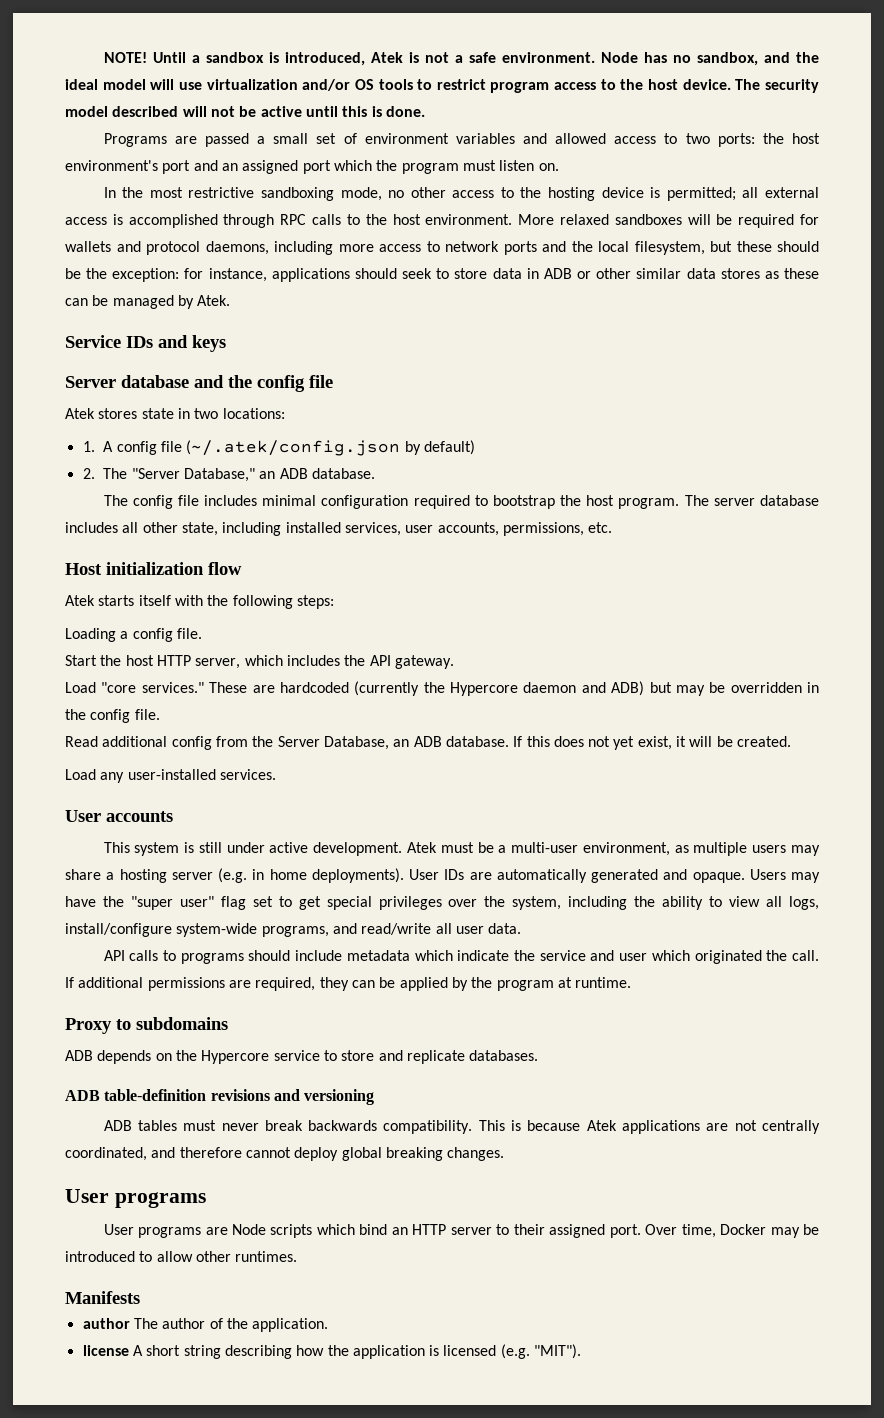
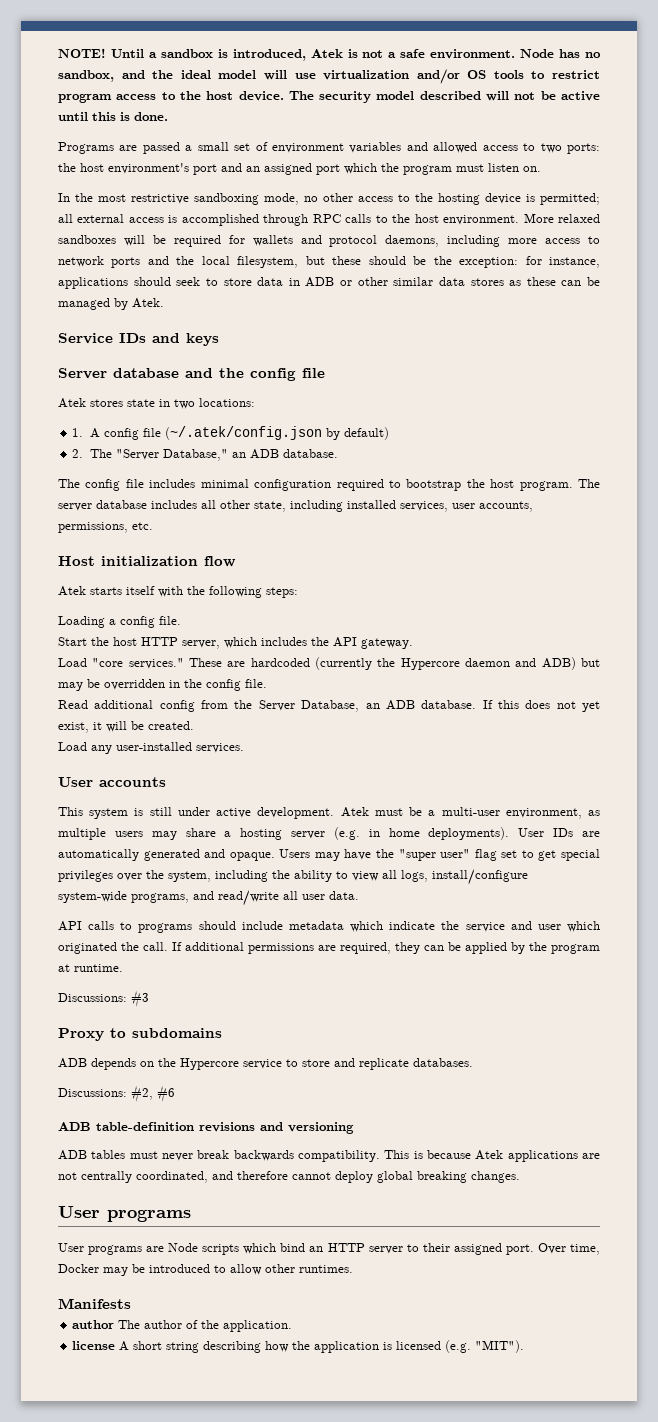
(632, 982) none -> [58,990,149,1007] // Discussions: #3
(539, 1055) none -> [58,1085,175,1102] // Discussions: #2, #6

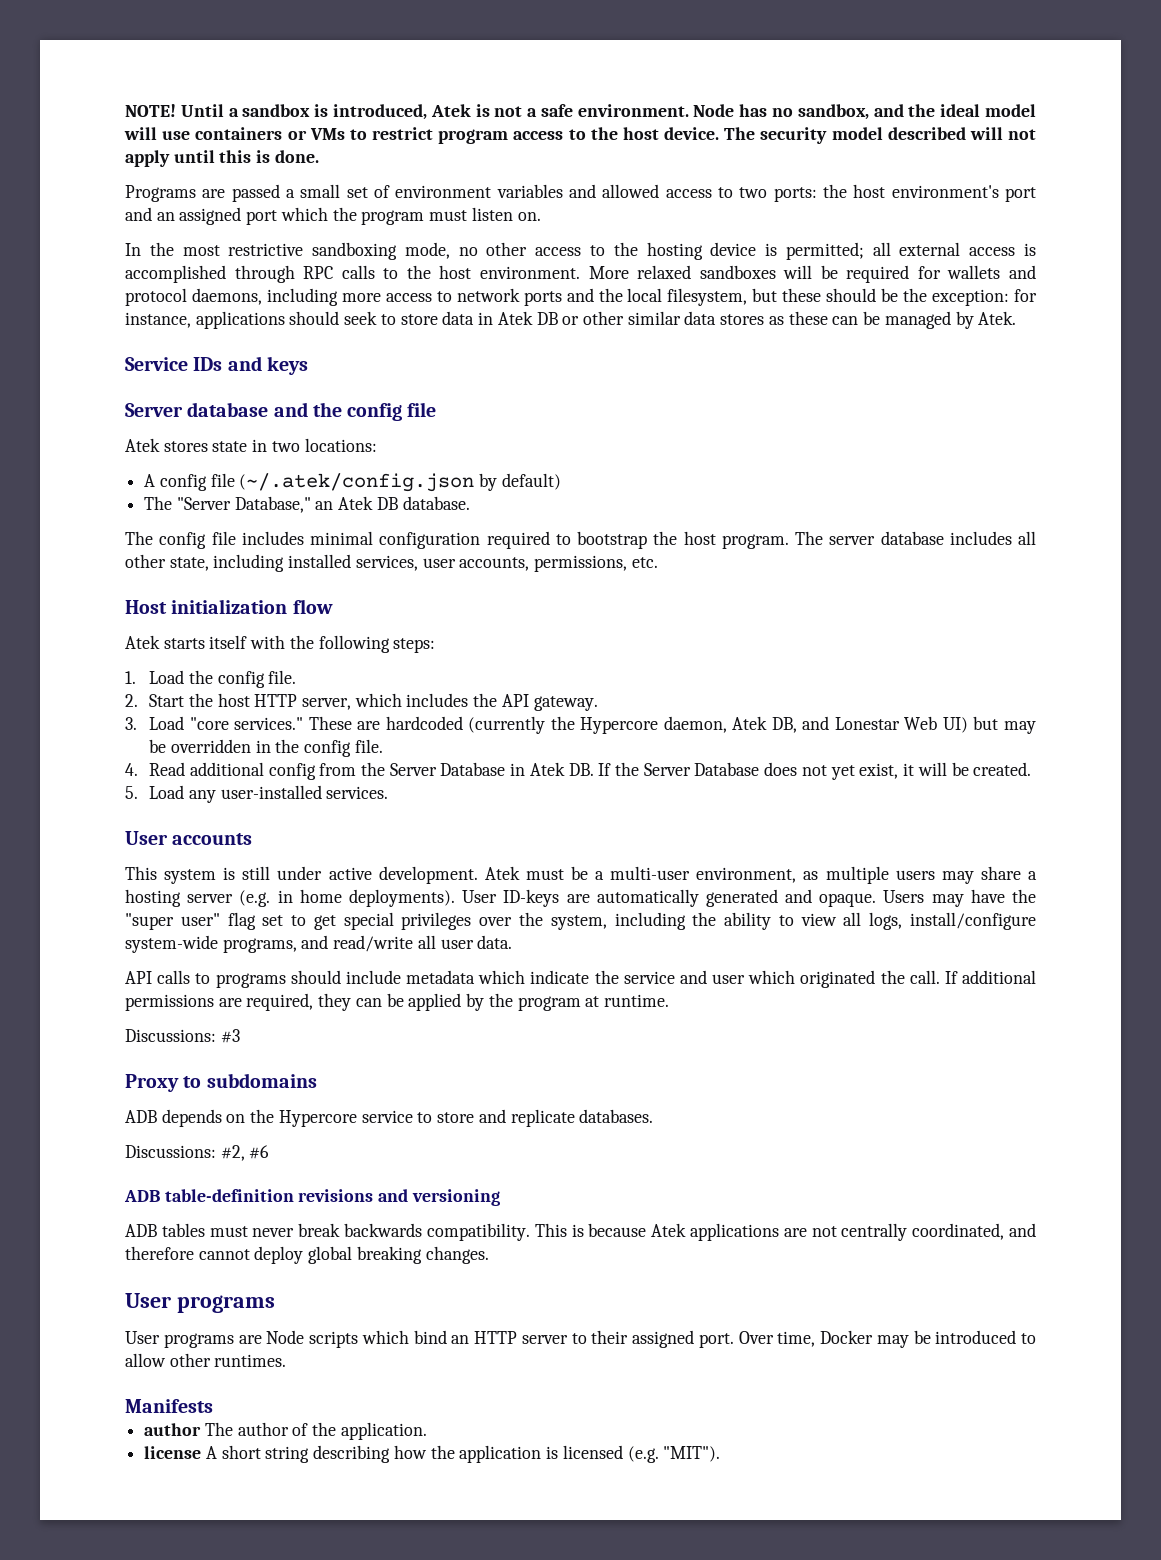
[323,69,524,84] virtualization and/or OS tools -> [195,127,345,140] containers or VMs
[540,91,601,101] be active -> [125,150,170,167] apply
[305,277,335,287] ADB -> [497,311,558,325] Atek DB
[72,428,84,437] 1. -> (377, 445) none
[72,449,84,458] 2. -> (561, 481) none
[249,449,279,459] ADB -> [338,496,398,510] Atek DB
[58,616,181,628] Loading a config file. // -> [125,670,297,688] [125,694,138,707] 1. Load the config file. // 2.
(413, 643) none -> [125,717,137,730] 3.
[464,657,576,670] daemon and ADB) -> [663,716,968,733] daemon, Atek DB, and Lonestar Web UI)
(267, 683) none -> [125,763,138,776] 4.
[301,700,519,712] Database, an ADB database. If this -> [440,762,760,776] Database in Atek DB. If the Server Database
(194, 725) none -> [125,786,138,799] 5.
[553,828,574,837] IDs -> [503,889,560,907] ID-keys

